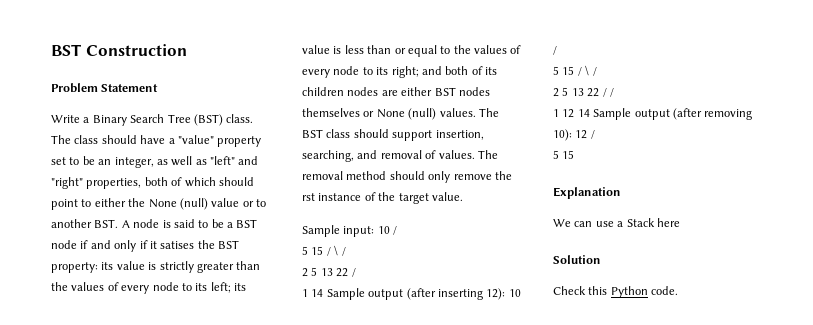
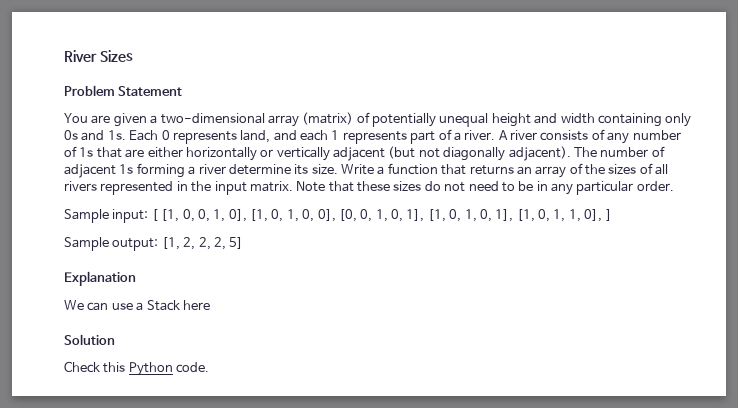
[51,44,187,56] BST Construction -> [64,50,133,62] River Sizes
[51,114,254,126] [51,135,262,147] [51,156,259,168] [51,177,254,189] [51,198,266,210] [51,219,258,228] [51,240,239,252] [51,261,261,273] [51,282,246,294] [302,45,522,57] [302,66,497,78] [302,87,490,96] [302,108,499,120] [302,129,484,141] [302,150,498,162] [302,171,512,183] [302,192,463,204] [302,225,398,237] [302,245,346,256] [302,267,356,277] [302,288,521,300] [553,46,557,55] [553,65,597,76] [553,87,614,97] [553,108,753,120] [553,129,595,141] [553,150,575,159] Write a Binary Search Tree (BST) class. The class should have a "value" property set to be an integer, as well as "left" and "right" properties, both of which should point to either the None (null) value or to another BST. A node is said to be a BST node if and only if it satises the BST property: its value is strictly greater than the values of every node to its left; its value is less than or equal to the values of every node to its right; and both of its children nodes are either BST nodes themselves or None (null) values. The BST class should support insertion, searching, and removal of values. The removal method should only remove the rst instance of the target value. // Sample input: 10 / // 5 15 / \ / // 2 5 13 22 / // 1 14 Sample output (after inserting 12): 10 / // 5 15 / \ / // 2 5 13 22 / / // 1 12 14 Sample output (after removing 10): 12 / // 5 15 -> [64,112,692,127] [64,129,681,144] [64,146,665,161] [64,163,669,178] [64,181,674,195] [64,209,612,223] [64,237,244,251] You are given a two-dimensional array (matrix) of potentially unequal height and width containing only 0s and 1s. Each 0 represents land, and each 1 represents part of a river. A river consists of any number of 1s that are either horizontally or vertically adjacent (but not diagonally adjacent). The number of adjacent 1s forming a river determine its size. Write a function that returns an array of the sizes of all rivers represented in the input matrix. Note that these sizes do not need to be in any particular order. // Sample input: [ [1, 0, 0, 1, 0], [1, 0, 1, 0, 0], [0, 0, 1, 0, 1], [1, 0, 1, 0, 1], [1, 0, 1, 1, 0], ] // Sample output: [1, 2, 2, 2, 5]

